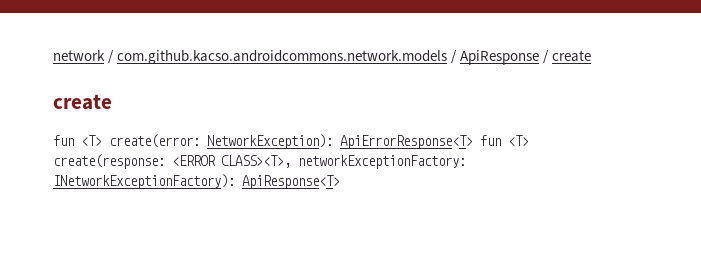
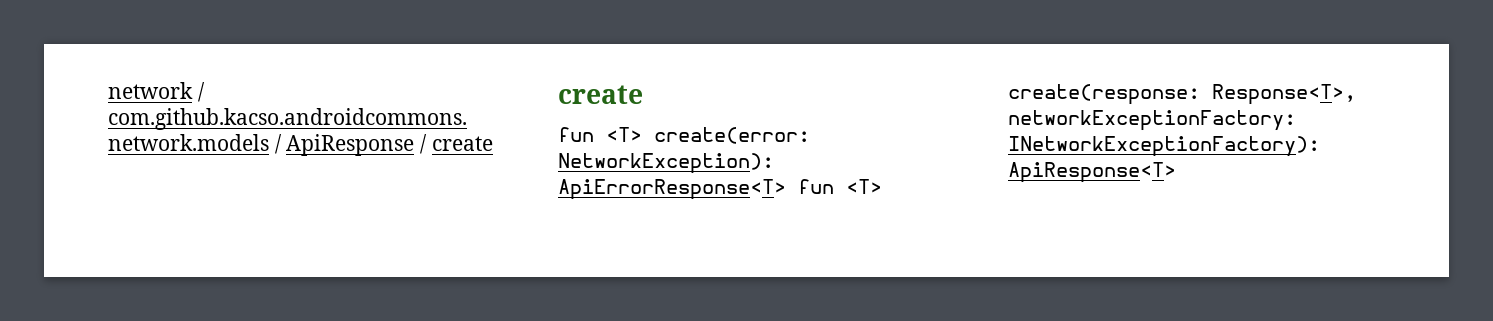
[172,155,291,168] <ERROR CLASS><T>, -> [1212,84,1356,105] Response<T>,

